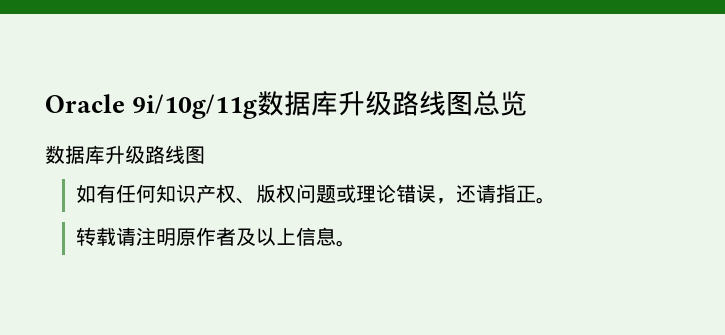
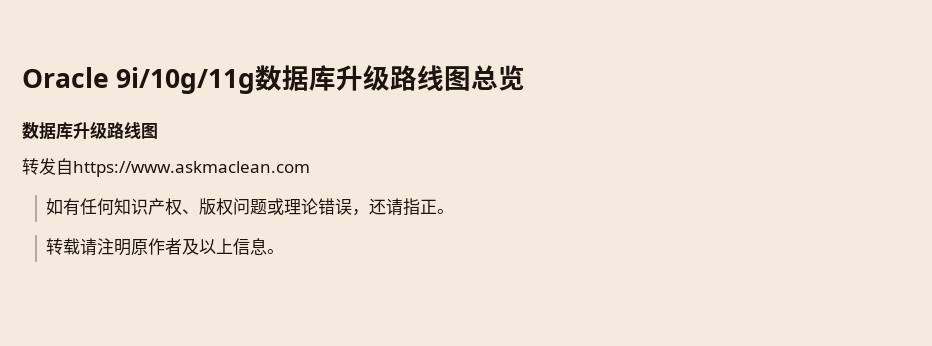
(205, 155) none -> [22,158,310,177] // 转发自https://www.askmaclean.com

